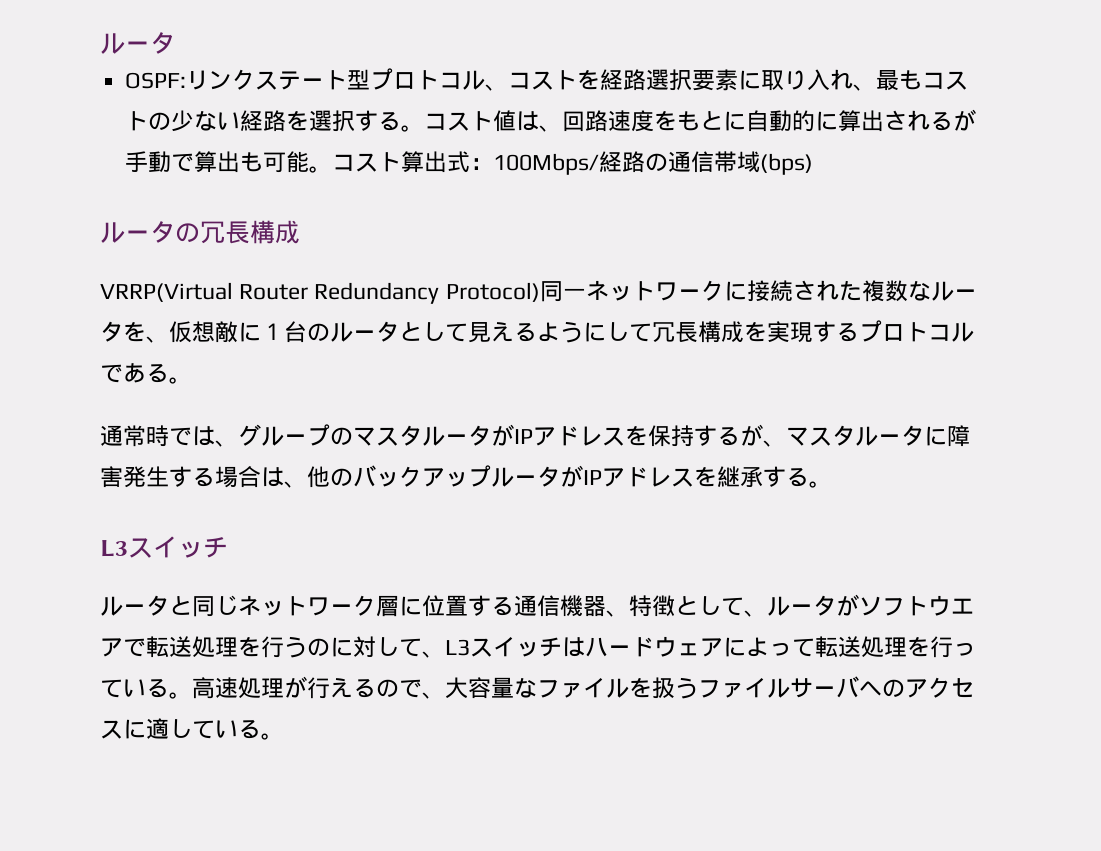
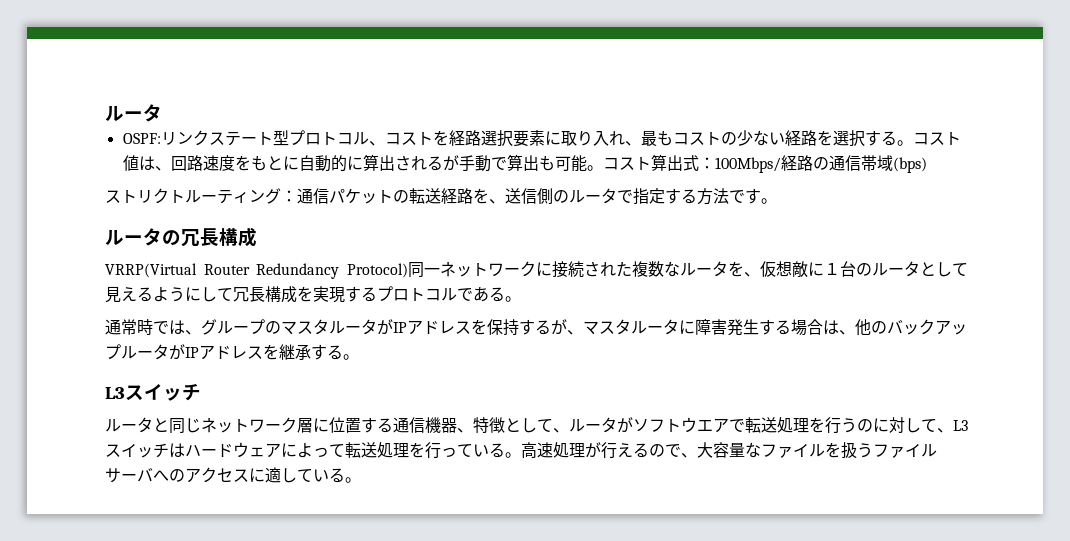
(814, 164) none -> [105,188,777,205] // ストリクトルーティング：通信パケットの転送経路を、送信側のルータで指定する方法です。

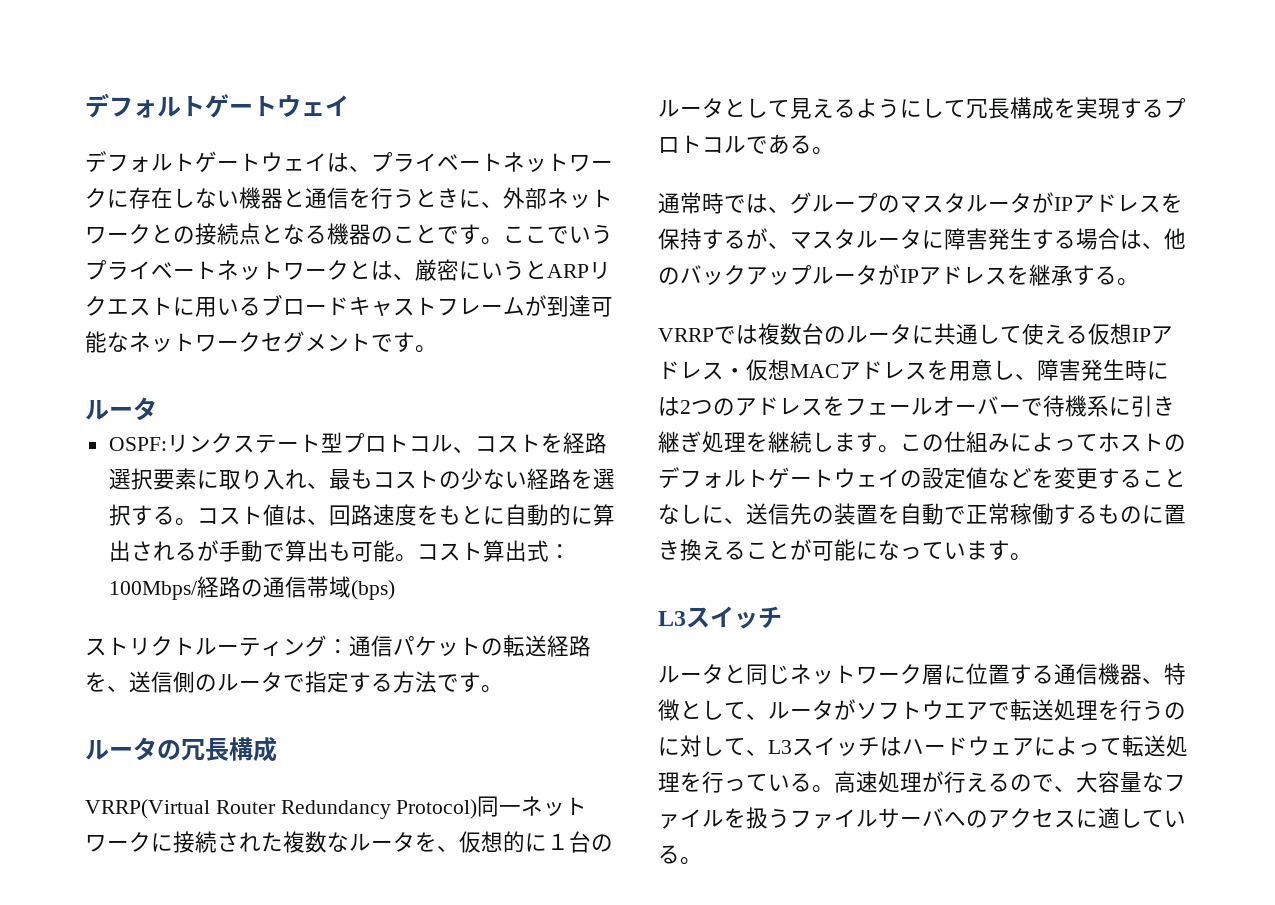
(105, 113) none -> [85,93,349,118] [85,151,613,173] [85,187,613,209] [85,223,613,245] [85,259,611,281] [85,295,613,317] [85,331,437,353] デフォルトゲートウェイ // デフォルトゲートウェイは、プライベートネットワークに存在しない機器と通信を行うときに、外部ネットワークとの接続点となる機器のことです。ここでいうプライベートネットワークとは、厳密にいうとARPリクエストに用いるブロードキャストフレームが到達可能なネットワークセグメントです。 //
[792,261,808,278] 敵 -> [503,831,525,853] 的
(359, 357) none -> [658,323,1173,345] [658,359,1169,381] [658,395,1175,417] [658,431,1186,453] [658,467,1186,489] [658,503,1186,525] [658,539,1032,561] // VRRPでは複数台のルータに共通して使える仮想IPアドレス・仮想MACアドレスを用意し、障害発生時には2つのアドレスをフェールオーバーで待機系に引き継ぎ処理を継続します。この仕組みによってホストのデフォルトゲートウェイの設定値などを変更することなしに、送信先の装置を自動で正常稼働するものに置き換えることが可能になっています。

